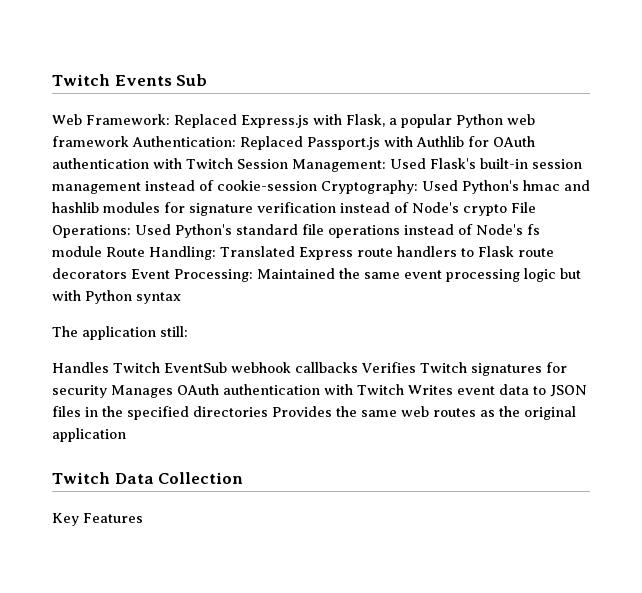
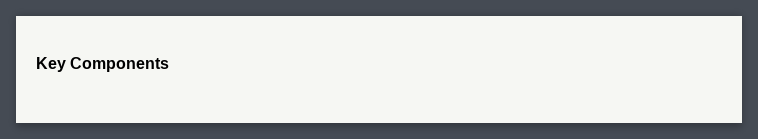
[52,74,208,86] [52,114,535,128] [52,136,535,150] [52,158,582,172] [52,180,590,194] [52,202,536,216] [52,224,540,238] [52,246,554,260] [52,268,581,282] [52,290,181,304] [52,326,188,340] [52,362,567,376] [52,384,587,398] [52,406,576,420] [52,428,126,442] [52,472,244,484] [52,513,143,526] Twitch Events Sub // Web Framework: Replaced Express.js with Flask, a popular Python web framework Authentication: Replaced Passport.js with Authlib for OAuth authentication with Twitch Session Management: Used Flask's built-in session management instead of cookie-session Cryptography: Used Python's hmac and hashlib modules for signature verification instead of Node's crypto File Operations: Used Python's standard file operations instead of Node's fs module Route Handling: Translated Express route handlers to Flask route decorators Event Processing: Maintained the same event processing logic but with Python syntax // The application still: // Handles Twitch EventSub webhook callbacks Verifies Twitch signatures for security Manages OAuth authentication with Twitch Writes event data to JSON files in the specified directories Provides the same web routes as the original application // Twitch Data Collection // Key Features -> [36,57,170,72] Key Components

